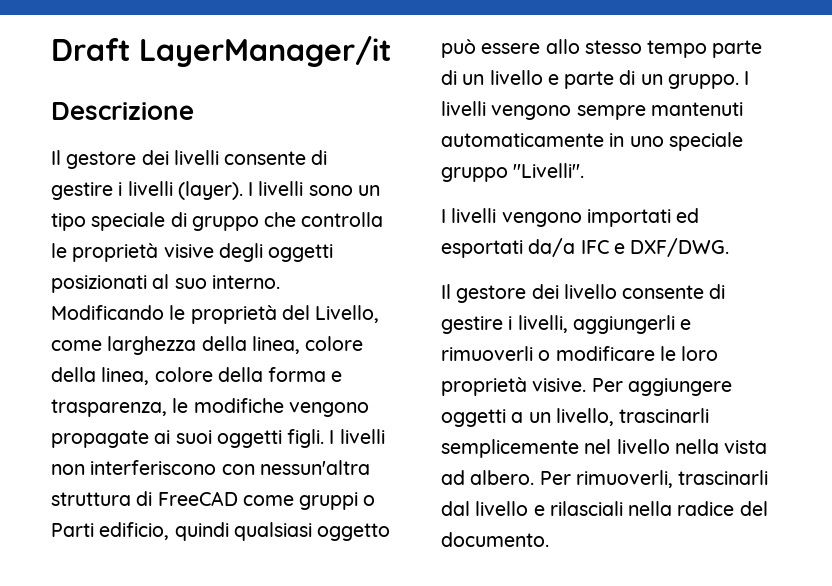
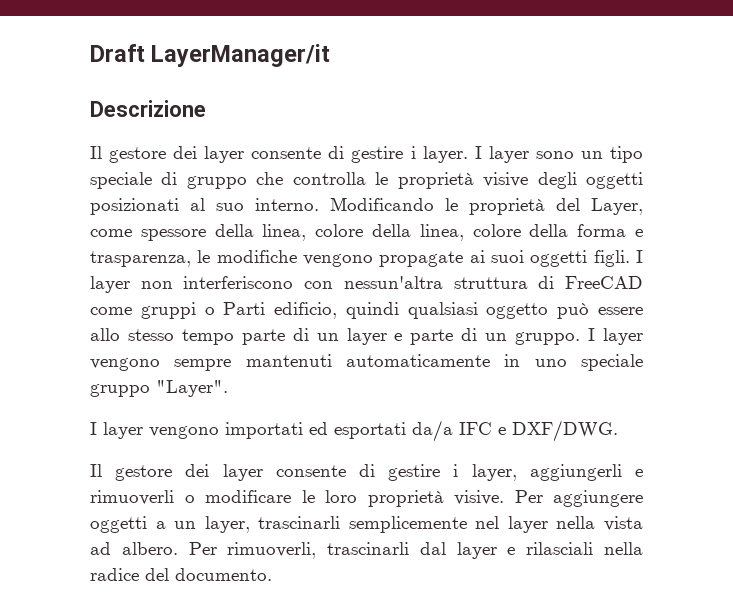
[173,150,328,165] [51,181,304,200] livelli consente di gestire i livelli (layer). I livelli -> [204,146,529,163] layer consente di gestire i layer. I layer
[315,305,380,323] [51,336,197,355] Livello, come larghezza -> [591,198,643,215] [90,229,206,241] Layer, come spessore
[339,429,385,444] livelli -> [90,276,130,293] layer
[489,70,543,85] livello -> [346,328,387,345] layer
[441,101,486,116] livelli -> [602,328,643,345] layer
[513,163,585,178] [441,208,497,223] "Livelli". // I livelli -> [156,380,228,397] [90,422,143,439] "Layer". // I layer
[563,284,726,299] [441,315,568,334] livello consente di gestire i livelli, -> [222,464,517,481] layer consente di gestire i layer,
[555,408,614,426] livello, -> [204,516,250,533] layer,
[616,439,670,454] livello -> [507,516,548,533] layer
[475,501,529,516] livello -> [456,542,497,559] layer

